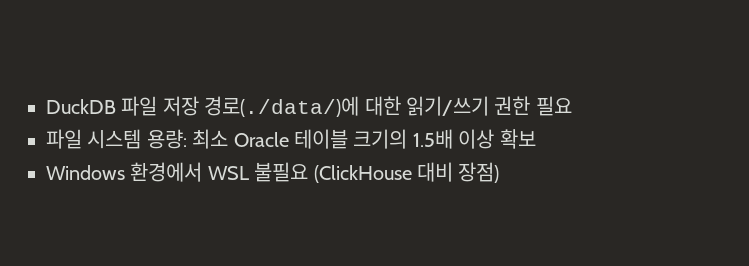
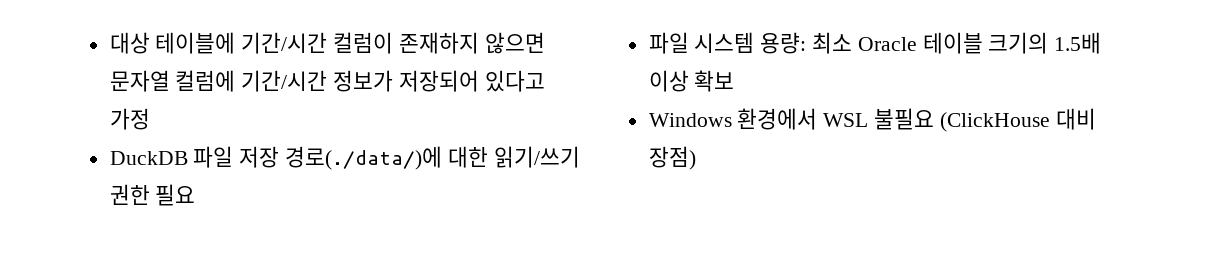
(46, 106) none -> [109,32,545,54] [109,70,545,92] [109,108,150,130] 대상 테이블에 기간/시간 컬럼이 존재하지 않으면 문자열 컬럼에 기간/시간 정보가 저장되어 있다고 가정 //

